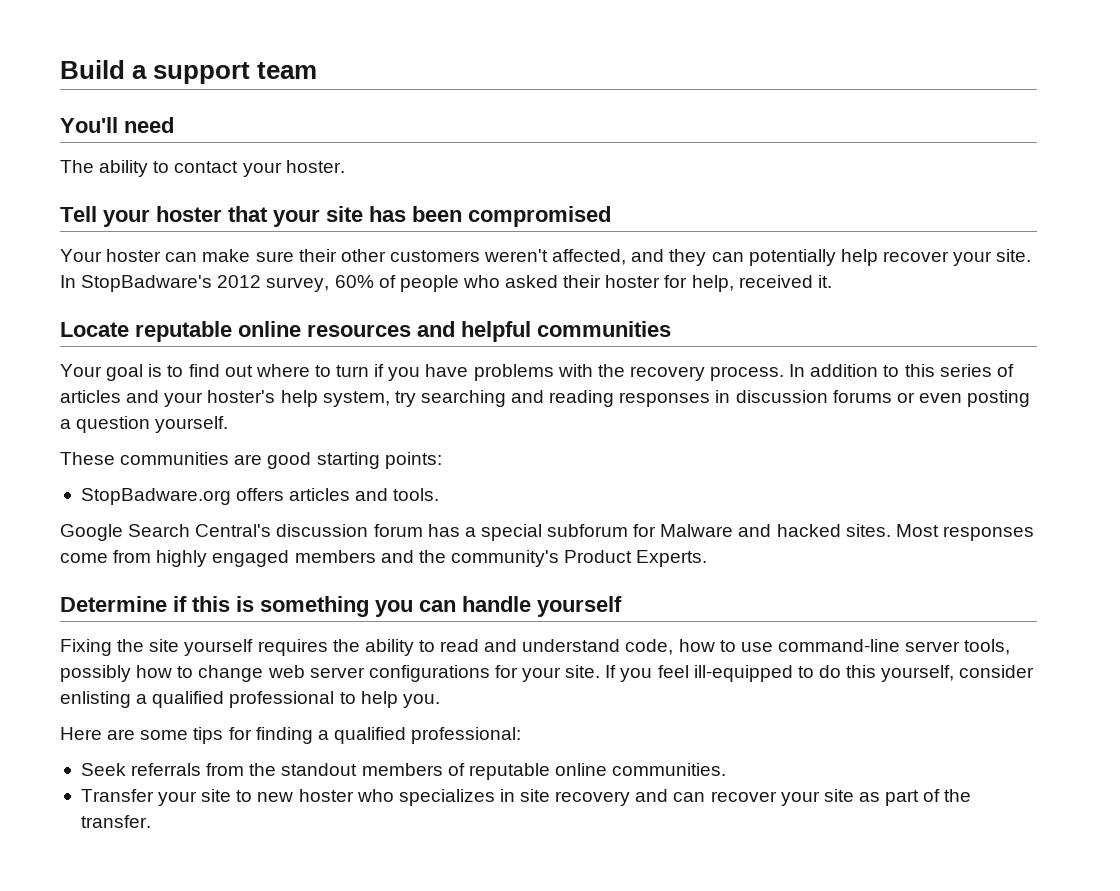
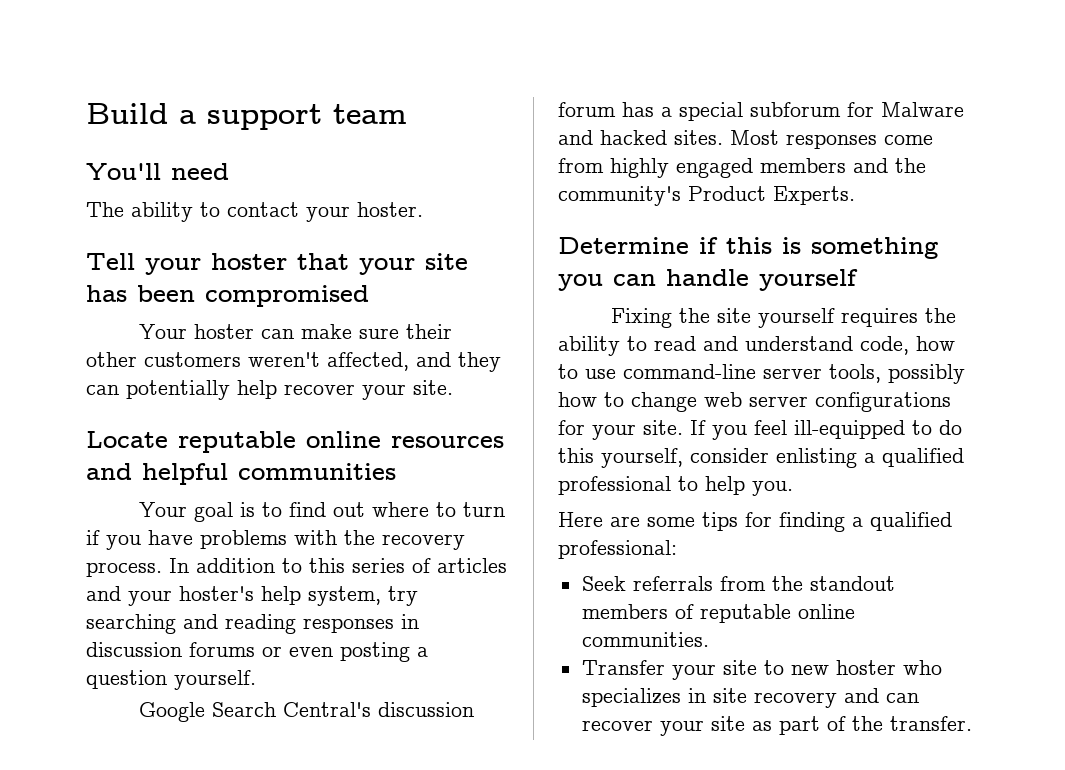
[60,275,832,292] In StopBadware's 2012 survey, 60% of people who asked their hoster for help, received it. -> (453, 387) none
[60,452,442,469] [80,488,440,505] // These communities are good starting points: // StopBadware.org offers articles and tools. -> (256, 680) none

